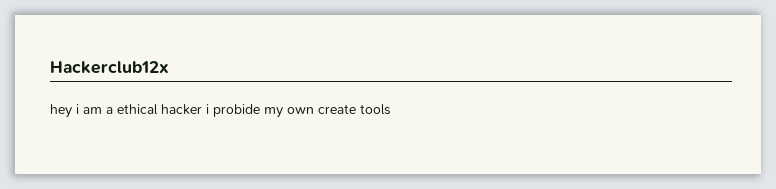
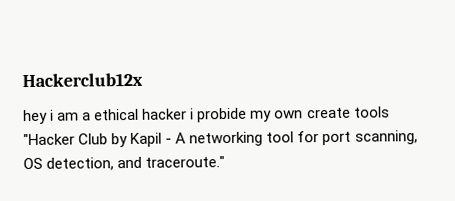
(391, 109) none -> [23,130,418,148] [23,156,226,171] "Hacker Club by Kapil - A networking tool for port scanning, OS detection, and traceroute."

